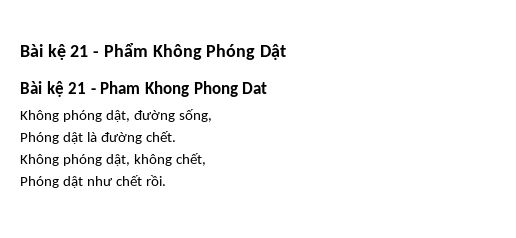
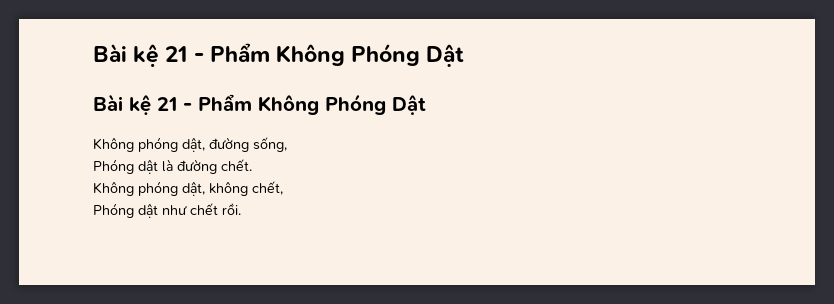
[100,81,268,97] Pham Khong Phong Dat -> [198,94,426,115] Phẩm Không Phóng Dật

